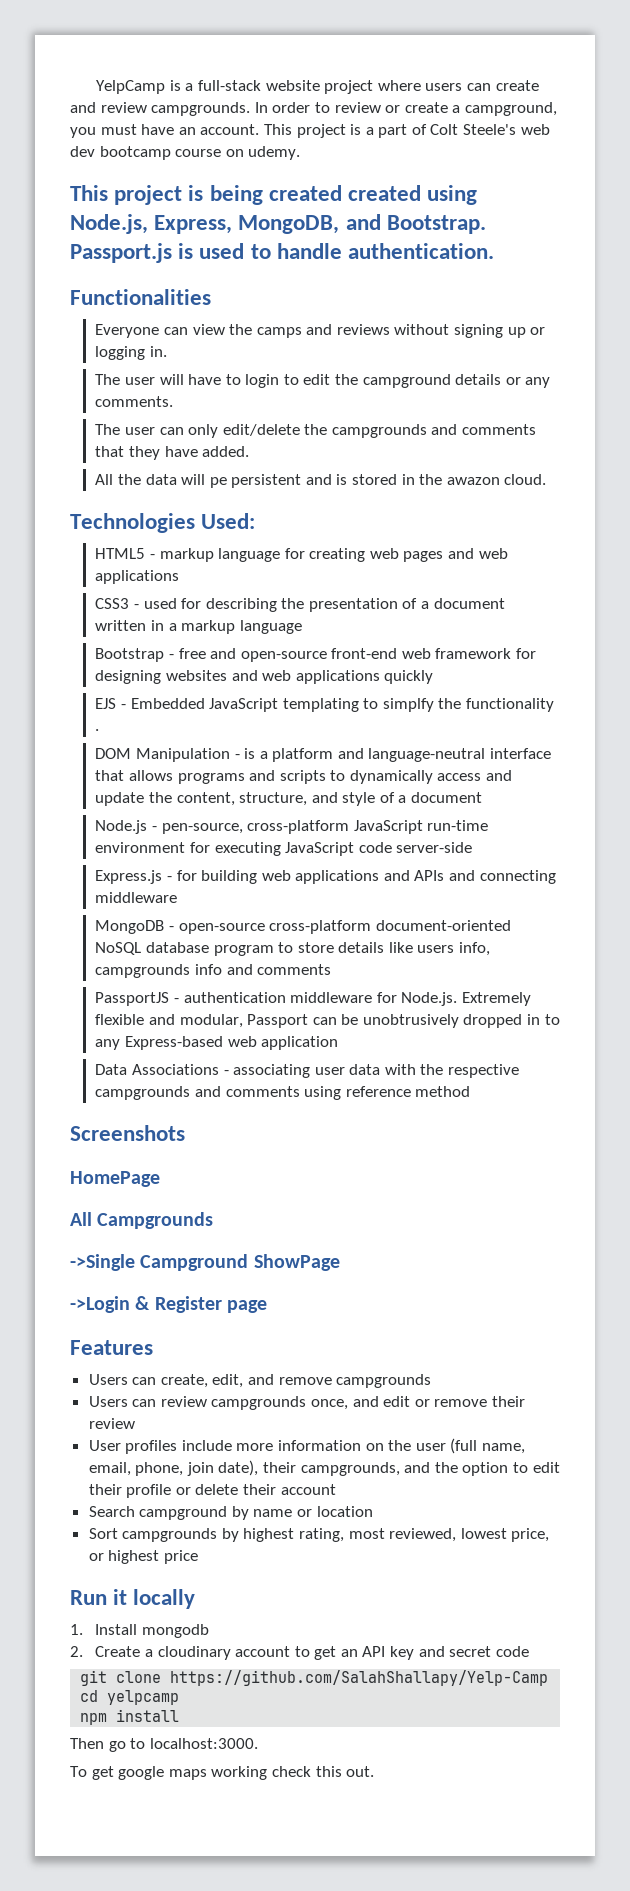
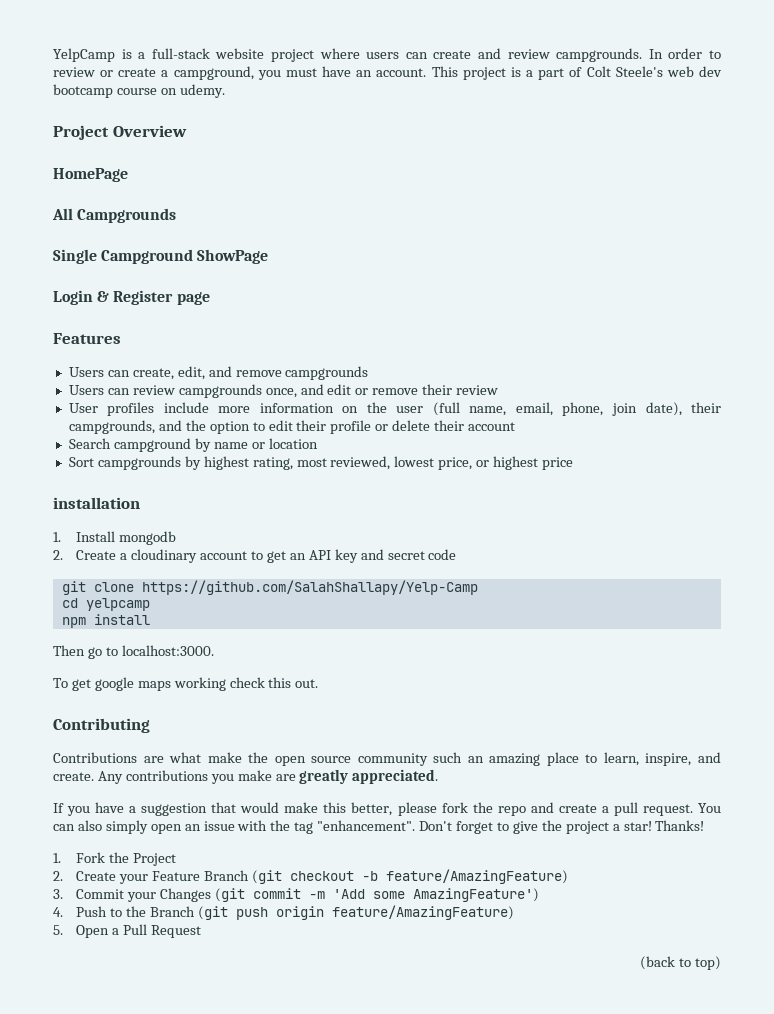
[70,185,478,205] [70,214,486,234] [70,243,495,263] [70,289,211,305] [95,324,546,338] [95,346,167,360] [95,374,551,388] [95,396,174,407] [95,424,537,438] [95,446,250,460] [95,474,547,488] [70,513,256,533] [95,548,508,562] [95,570,180,584] [95,598,505,612] [95,620,302,634] [95,648,537,662] [95,670,434,684] [95,698,555,712] [95,729,100,731] [95,748,552,762] [95,770,513,784] [95,792,483,806] [95,820,489,834] [95,842,473,856] [95,870,556,884] [95,892,178,903] [95,920,511,934] [95,942,491,956] [95,964,332,978] [95,992,531,1006] [95,1014,560,1028] [95,1036,339,1050] [95,1064,520,1078] [95,1086,471,1100] [70,1125,185,1141] This project is being created created using Node.js, Express, MongoDB, and Bootstrap. Passport.js is used to handle authentication. // Functionalities // Everyone can view the camps and reviews without signing up or logging in. // The user will have to login to edit the campground details or any comments. // The user can only edit/delete the campgrounds and comments that they have added. // All the data will pe persistent and is stored in the awazon cloud. // Technologies Used: // HTML5 - markup language for creating web pages and web applications // CSS3 - used for describing the presentation of a document written in a markup language // Bootstrap - free and open-source front-end web framework for designing websites and web applications quickly // EJS - Embedded JavaScript templating to simplfy the functionality . // DOM Manipulation - is a platform and language-neutral interface that allows programs and scripts to dynamically access and update the content, structure, and style of a document // Node.js - pen-source, cross-platform JavaScript run-time environment for executing JavaScript code server-side // Express.js - for building web applications and APIs and connecting middleware // MongoDB - open-source cross-platform document-oriented NoSQL database program to store details like users info, campgrounds info and comments // PassportJS - authentication middleware for Node.js. Extremely flexible and modular, Passport can be unobtrusively dropped in to any Express-based web application // Data Associations - associating user data with the respective campgrounds and comments using reference method // Screenshots -> [53,125,187,140] Project Overview
[70,1254,135,1271] ->Single -> [53,249,97,264] Single
[70,1296,130,1313] ->Login -> [53,290,93,305] Login
[70,1589,196,1609] Run it locally -> [53,497,140,509] installation
(375, 1771) none -> [53,718,150,733] [53,752,721,766] [53,769,439,784] [53,802,721,816] [53,820,705,834] [53,852,177,866] [53,869,569,884] [53,888,540,902] [53,905,515,920] [53,924,202,938] [640,956,721,970] // Contributing // Contributions are what make the open source community such an amazing place to learn, inspire, and create. Any contributions you make are greatly appreciated. // If you have a suggestion that would make this better, please fork the repo and create a pull request. You can also simply open an issue with the tag "enhancement". Don't forget to give the project a star! Thanks! // 1. Fork the Project // 2. Create your Feature Branch (git checkout -b feature/AmazingFeature) // 3. Commit your Changes (git commit -m 'Add some AmazingFeature') // 4. Push to the Branch (git push origin feature/AmazingFeature) // 5. Open a Pull Request // (back to top)

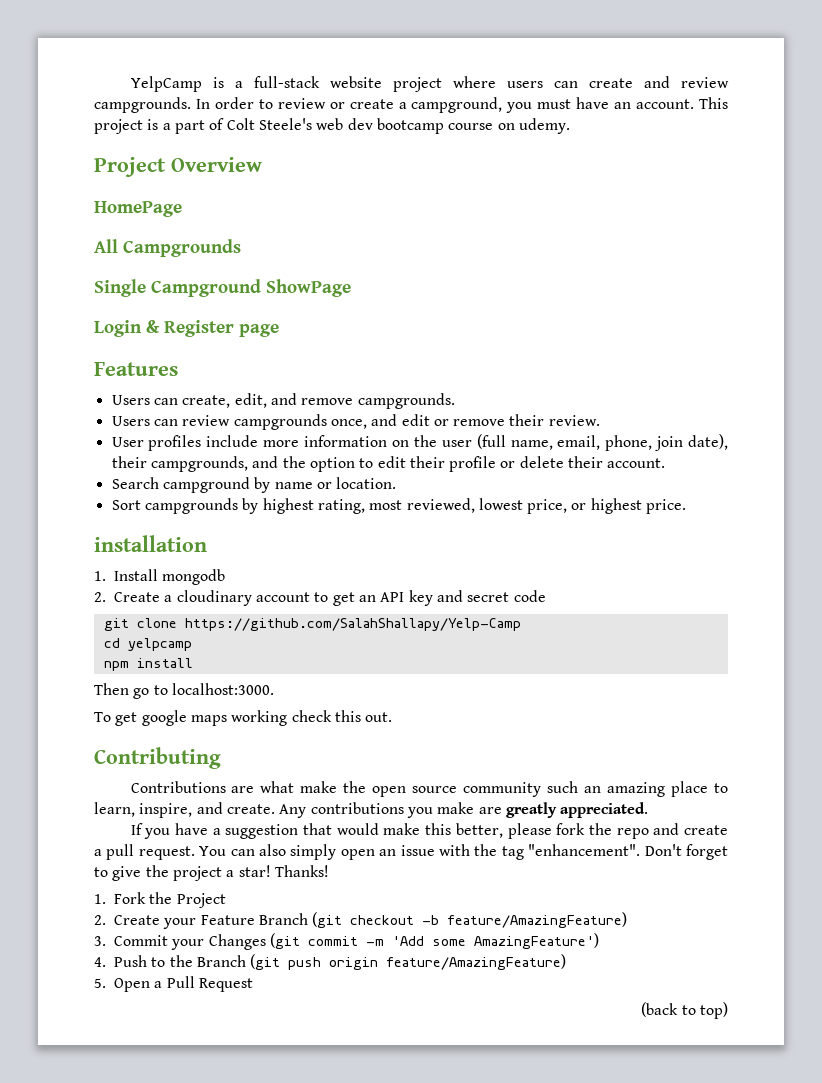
[285,366,369,380] campgrounds -> [357,393,455,409] campgrounds.
[456,385,499,395] review -> [548,415,600,426] review.
[468,422,516,431] account -> [607,458,666,468] account.
[268,438,318,449] location -> [336,477,397,489] location.
[542,457,574,470] price -> [646,499,687,514] price.

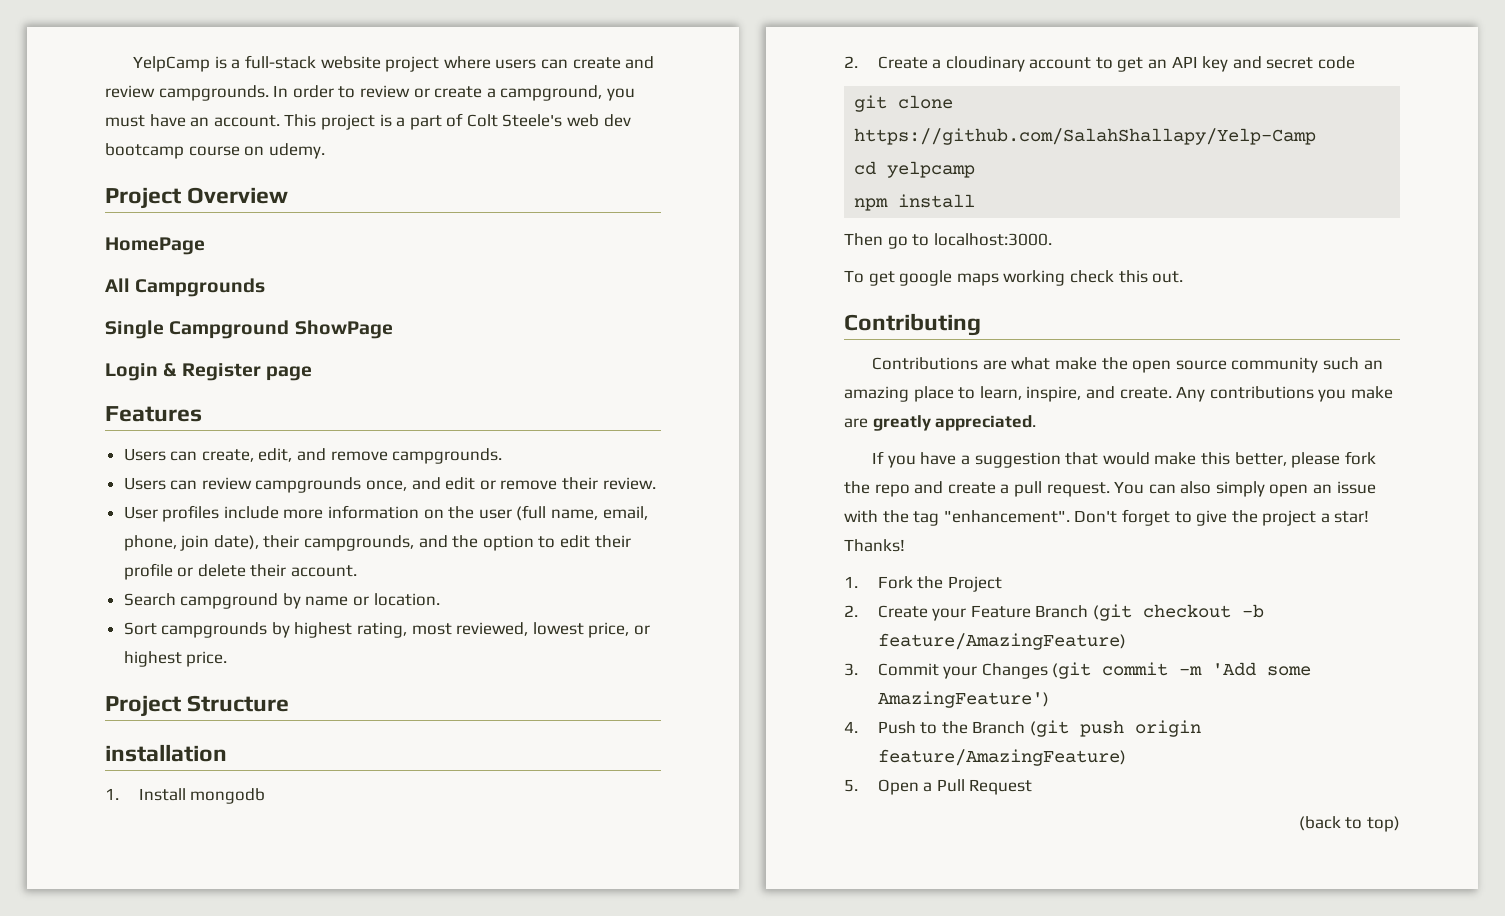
(687, 506) none -> [105,695,290,717] // Project Structure

